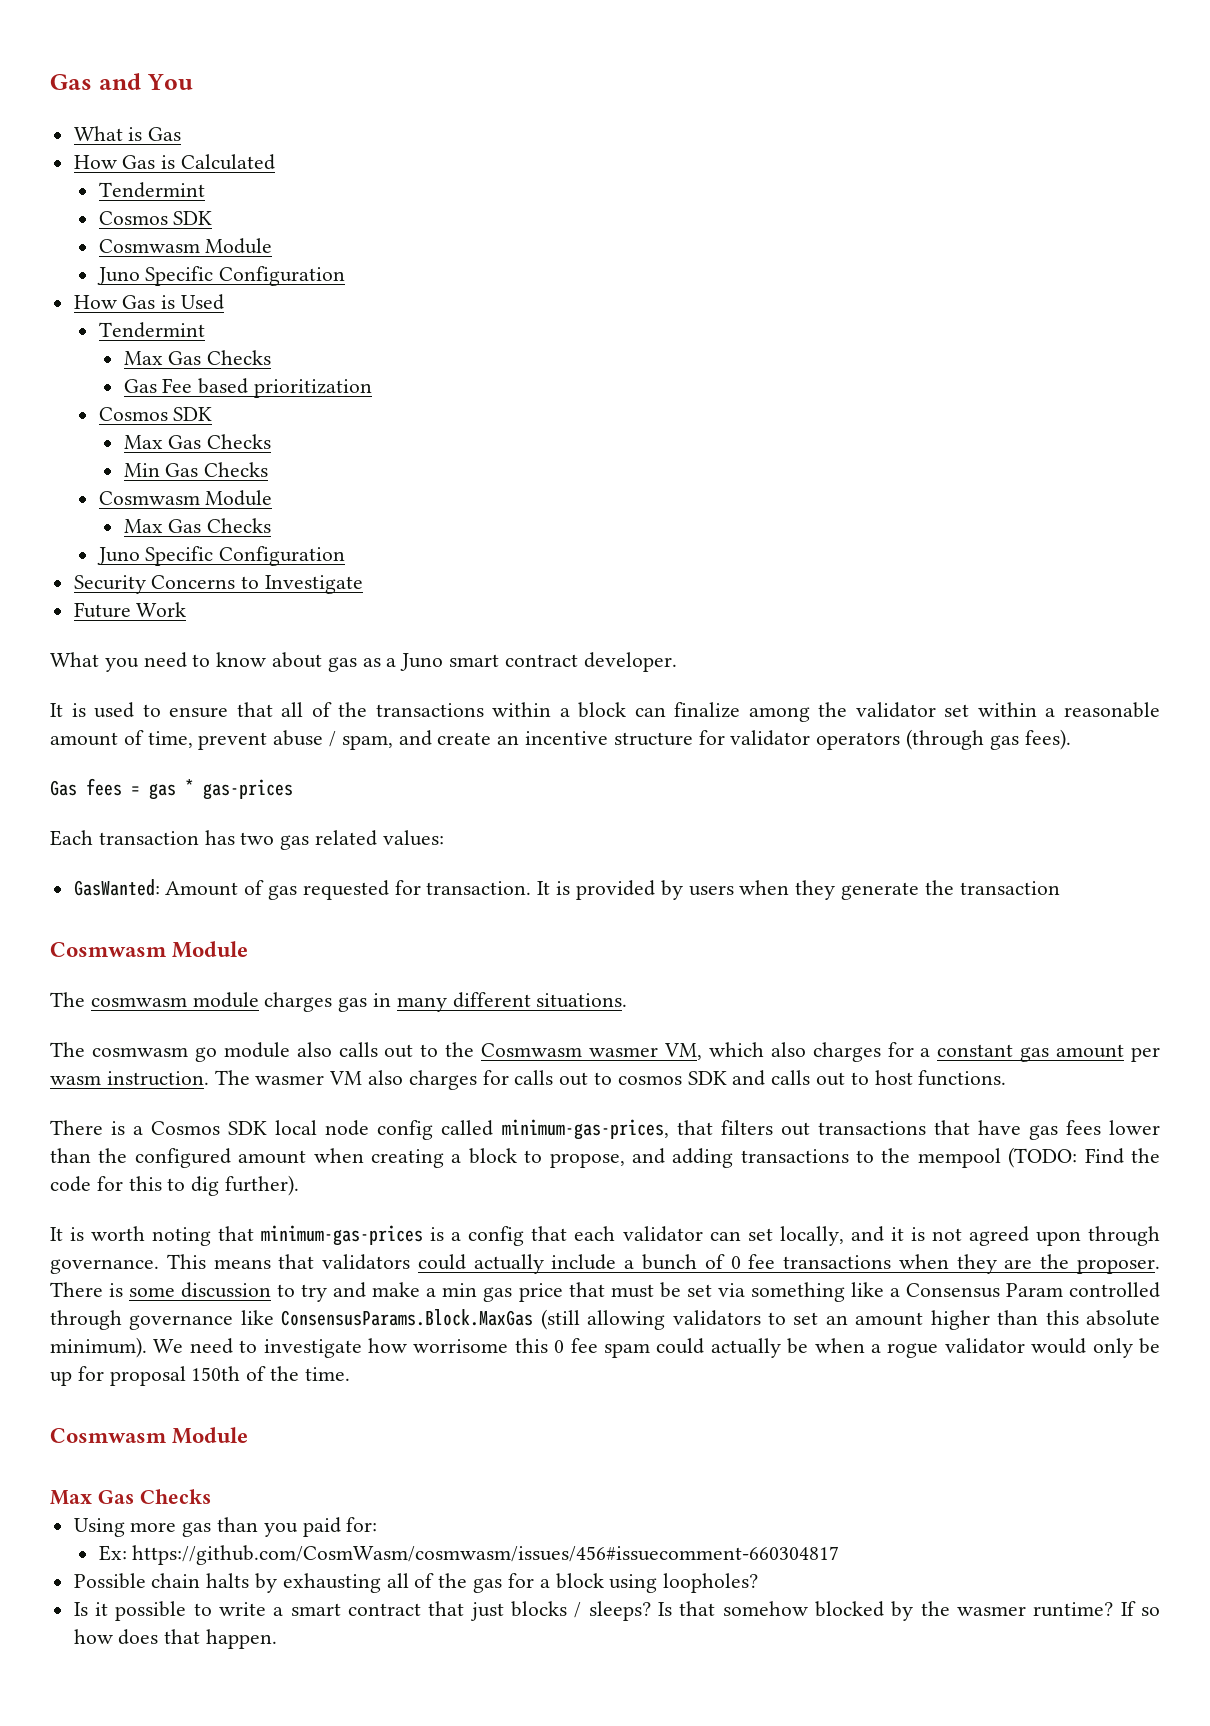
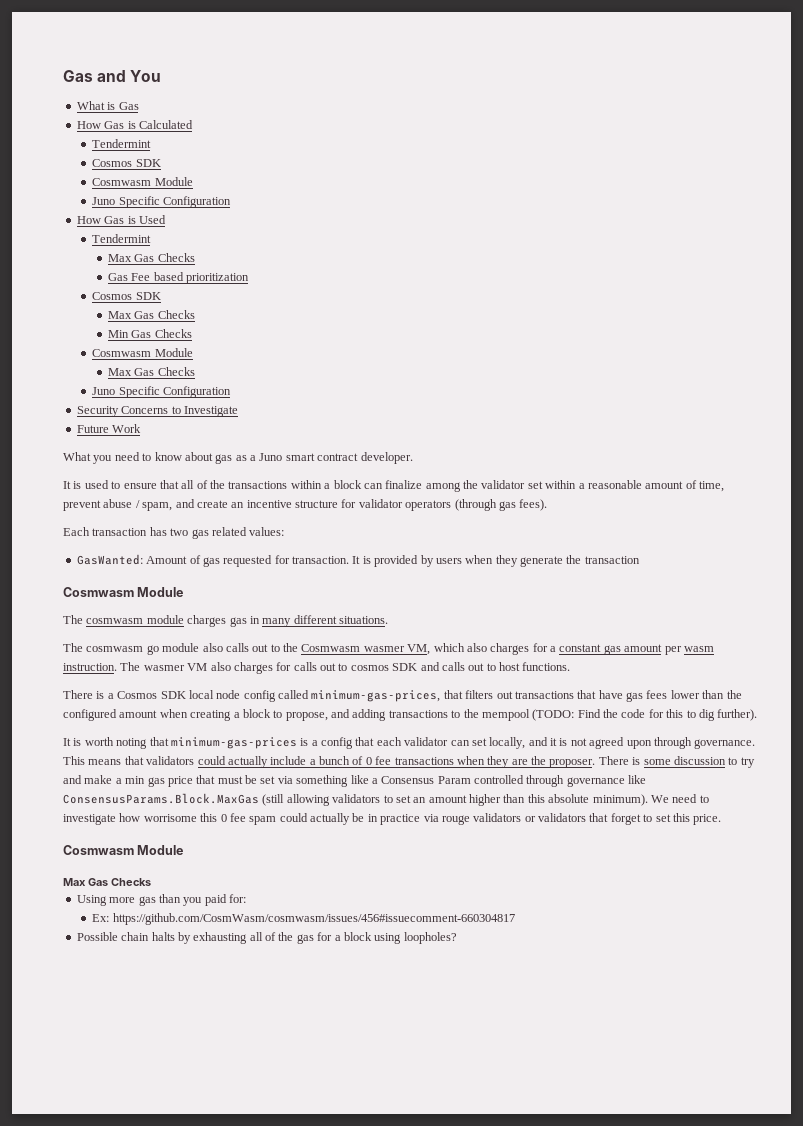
[50,778,293,800] // Gas fees = gas * gas-prices -> (548, 505) none
[814,1338,1160,1358] [50,1366,350,1386] when a rogue validator would only be up for proposal 150th of the time. -> [367,813,722,825] in practice via rouge validators or validators that forget to set this price.
[73,1601,1161,1621] [73,1629,278,1649] // Is it possible to write a smart contract that just blocks / sleeps? Is that somehow blocked by the wasmer runtime? If so how does that happen. -> (457, 938) none

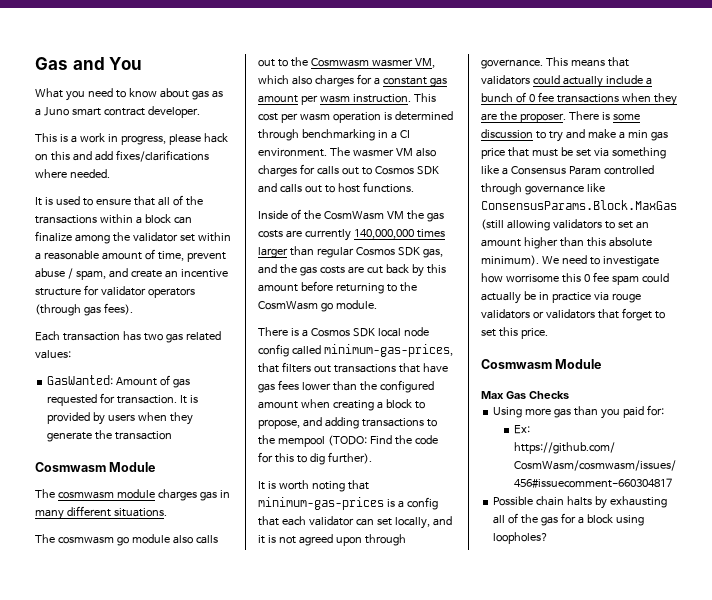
[76,101,139,110] [76,120,193,129] [92,139,152,148] [92,159,161,167] [92,177,193,186] [92,196,232,208] [76,215,166,224] [92,234,152,243] [107,253,195,262] [107,272,249,284] [92,292,161,300] [107,310,195,319] [107,329,192,338] [92,348,193,357] [107,367,195,376] [92,386,232,398] [76,406,238,417] [76,424,142,433] // What is Gas // How Gas is Calculated // Tendermint // Cosmos SDK // Cosmwasm Module // Juno Specific Configuration // How Gas is Used // Tendermint // Max Gas Checks // Gas Fee based prioritization // Cosmos SDK // Max Gas Checks // Min Gas Checks // Cosmwasm Module // Max Gas Checks // Juno Specific Configuration // Security Concerns to Investigate // Future Work -> (143, 63) none
(413, 458) none -> [35,133,228,145] [35,150,209,162] [35,169,110,178] // This is a work in progress, please hack on this and add fixes/clarifications where needed.
(117, 667) none -> [413,93,436,102] [258,111,453,123] [258,129,410,141] [258,148,327,157] This cost per wasm operation is determined through benchmarking in a CI environment.
[350,665,389,671] cosmos -> [374,166,414,175] Cosmos
(571, 666) none -> [258,209,444,222] [258,229,445,241] [258,246,443,258] [258,264,446,277] [258,281,417,294] [258,300,377,312] // Inside of the CosmWasm VM the gas costs are currently 140,000,000 times larger than regular Cosmos SDK gas, and the gas costs are cut back by this amount before returning to the CosmWasm go module.

